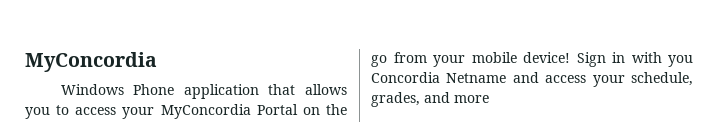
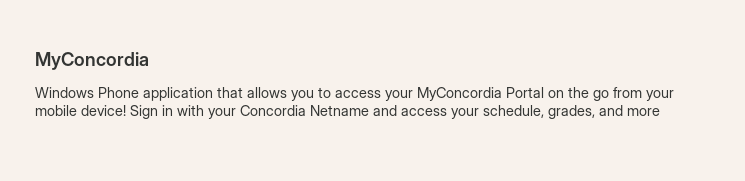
[668,55,693,67] you -> [208,108,236,119] your

